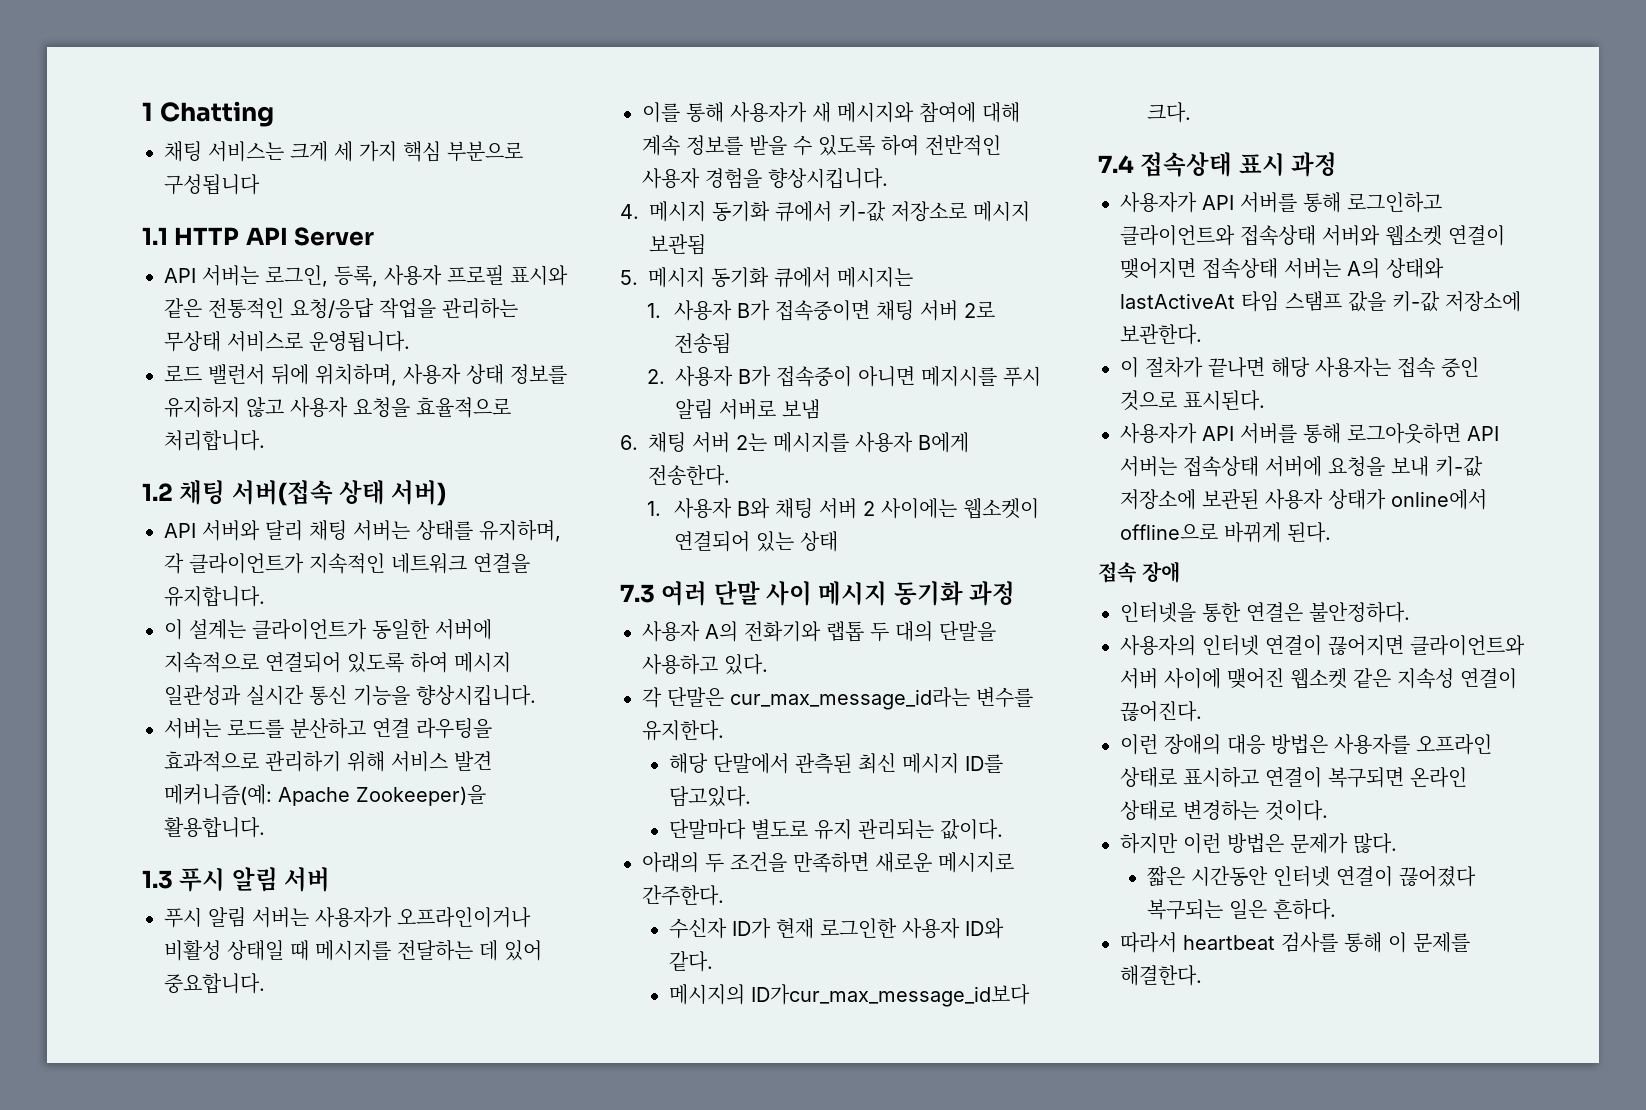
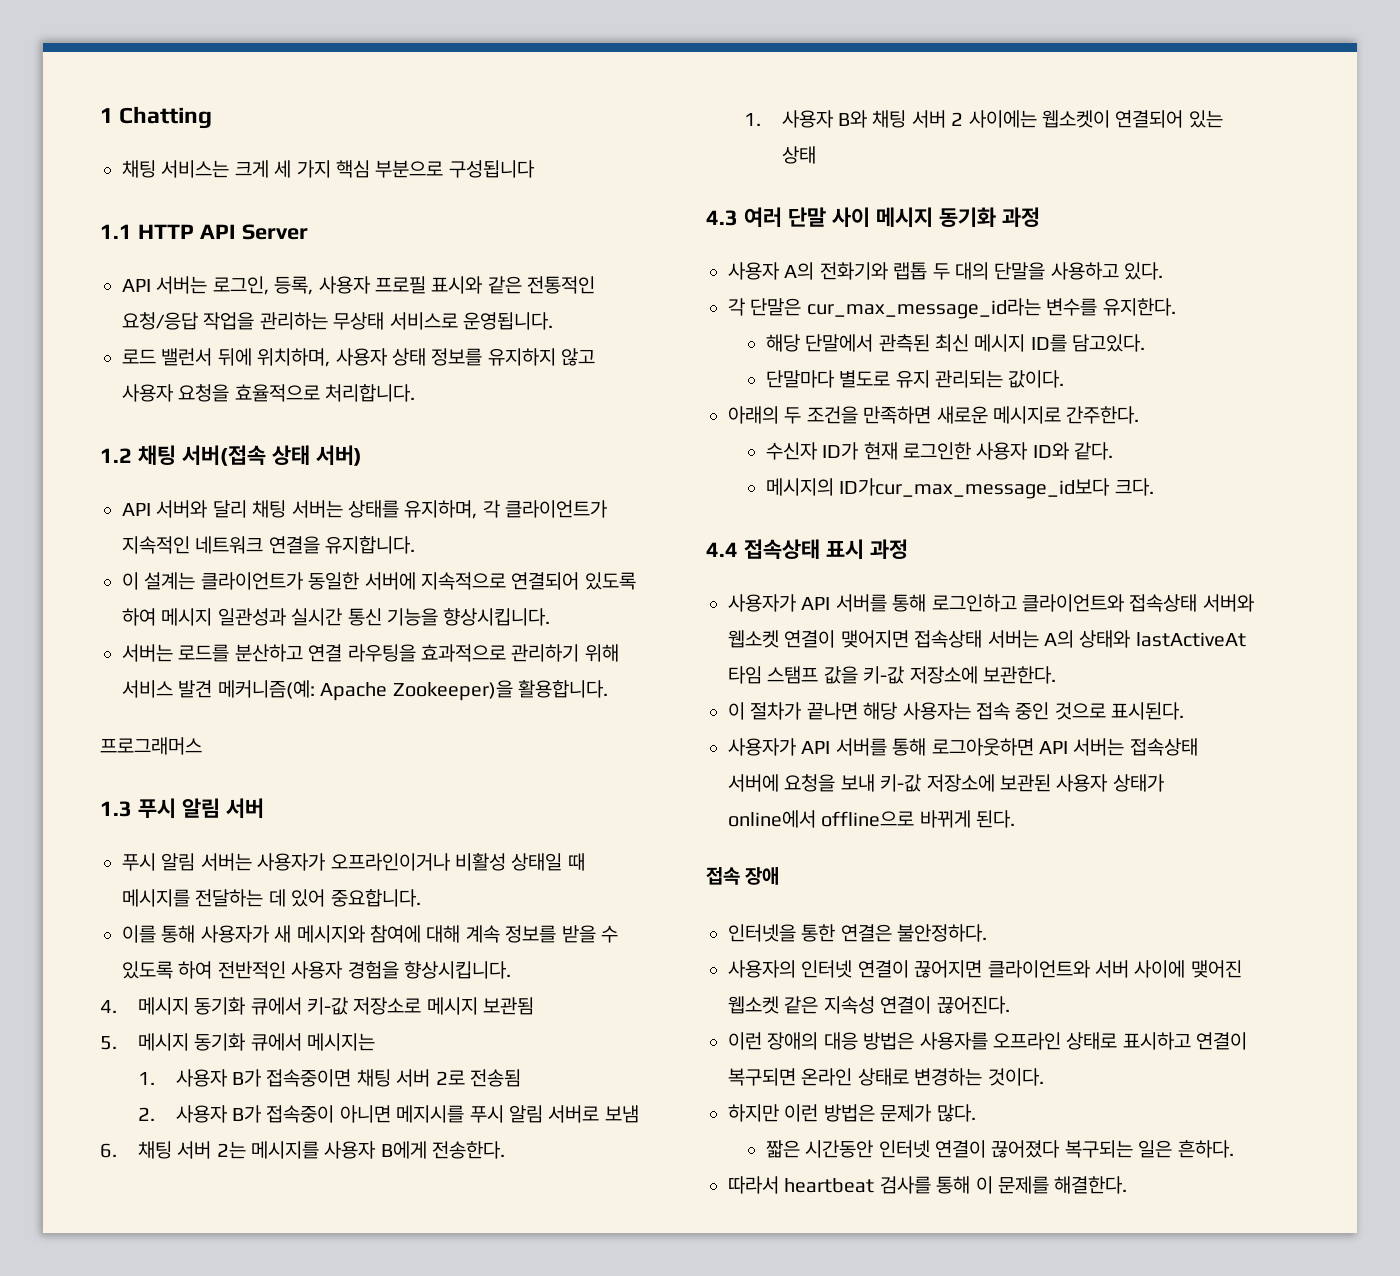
(265, 827) none -> [100,737,202,755] // 프로그래머스
[620,584,655,603] 7.3 -> [706,210,738,226] 4.3
[1098,155,1134,173] 7.4 -> [706,542,738,557] 4.4

